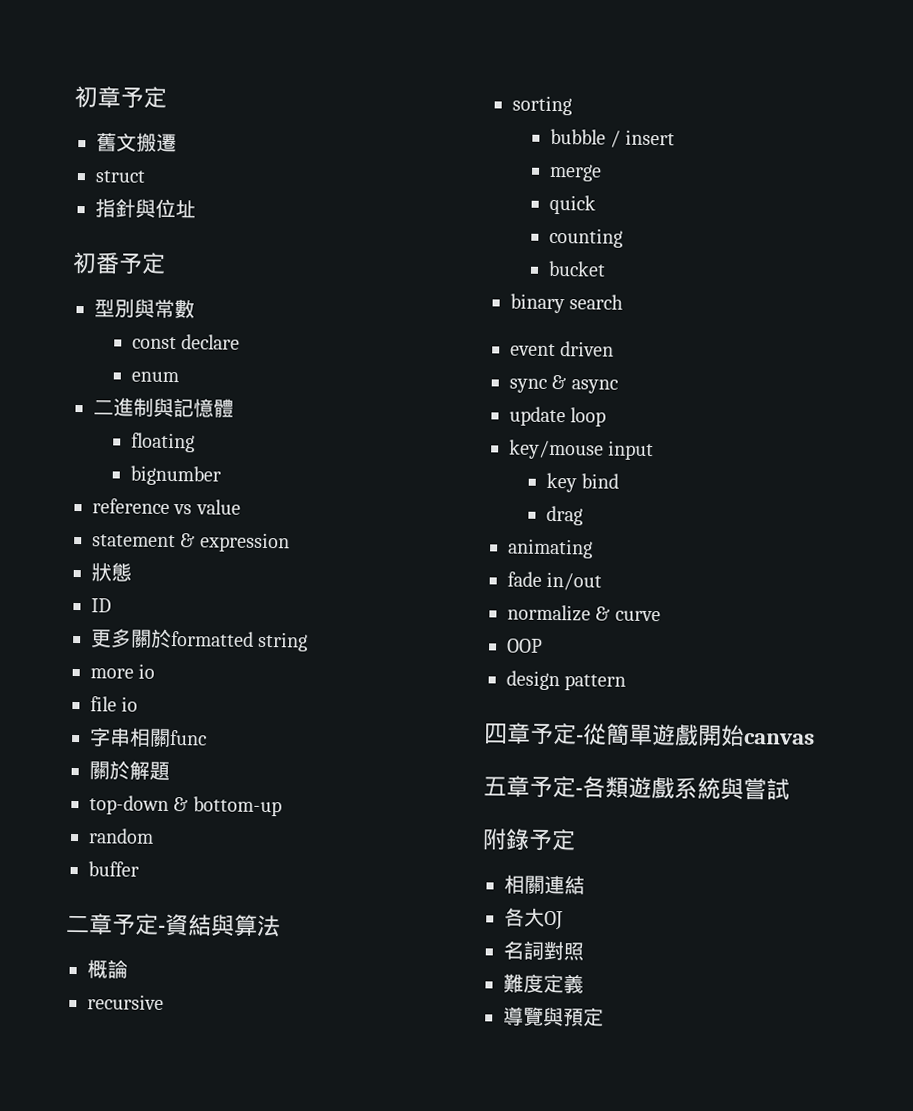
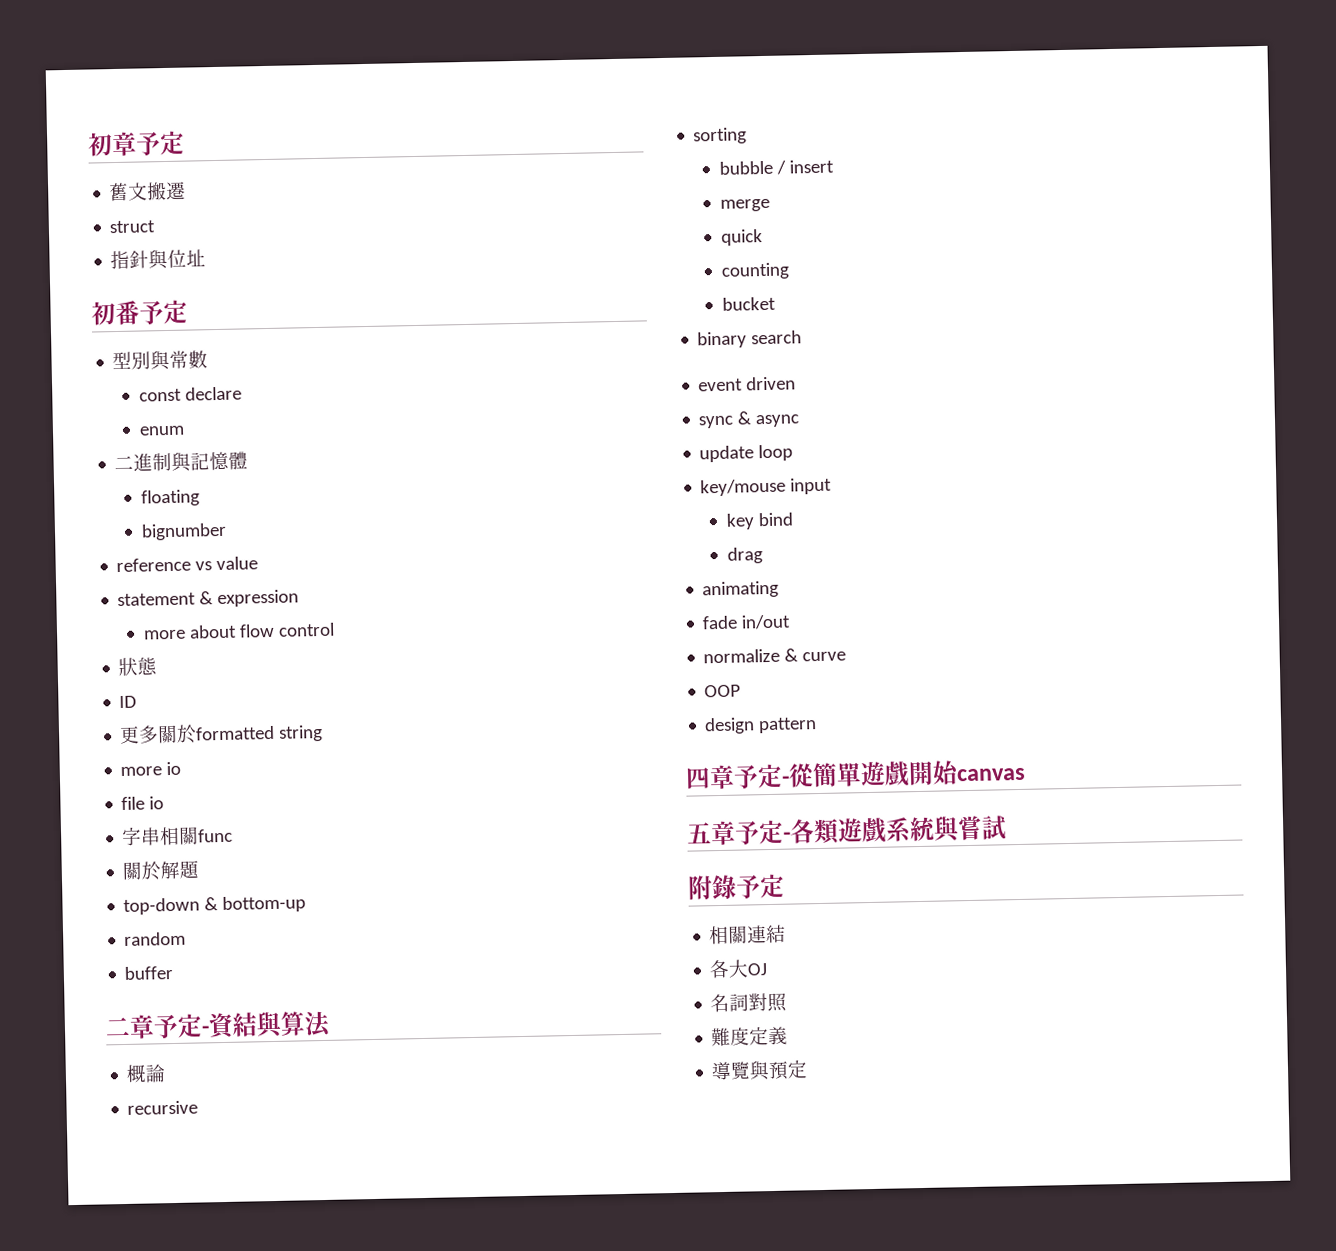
(290, 542) none -> [142,622,335,640] // more about flow control

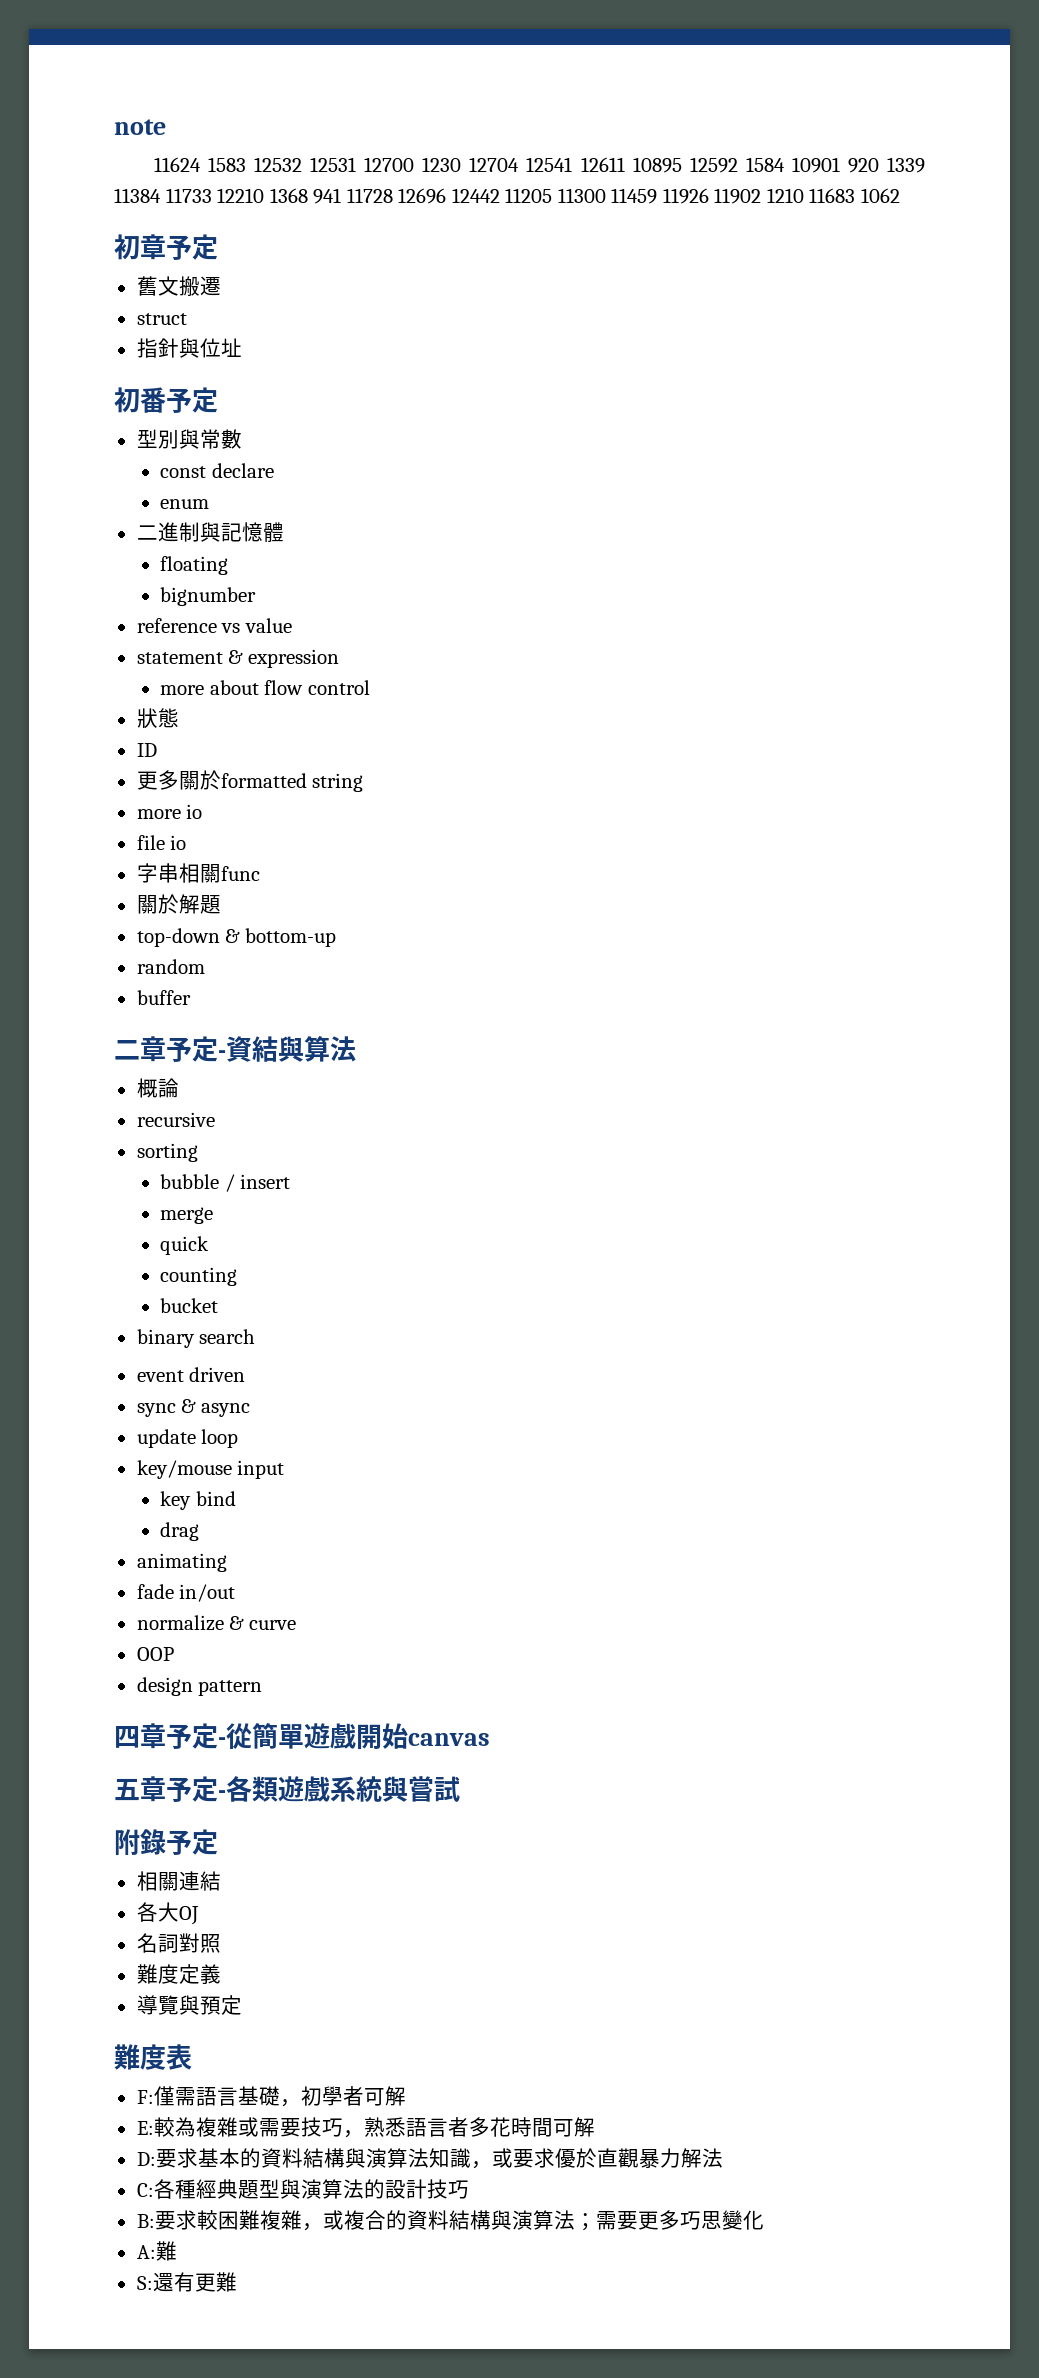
(87, 144) none -> [114,119,166,135] [153,157,925,173] [114,188,901,204] note // 11624 1583 12532 12531 12700 1230 12704 12541 12611 10895 12592 1584 10901 920 1339 11384 11733 12210 1368 941 11728 12696 12442 11205 11300 11459 11926 11902 1210 11683 1062 //
(809, 1069) none -> [114,2044,192,2070] [136,2086,406,2107] [136,2117,595,2138] [136,2148,723,2169] [136,2179,469,2199] [136,2210,764,2231] [136,2241,177,2261] [136,2272,237,2292] // 難度表 // F:僅需語言基礎，初學者可解 // E:較為複雜或需要技巧，熟悉語言者多花時間可解 // D:要求基本的資料結構與演算法知識，或要求優於直觀暴力解法 // C:各種經典題型與演算法的設計技巧 // B:要求較困難複雜，或複合的資料結構與演算法；需要更多巧思變化 // A:難 // S:還有更難

